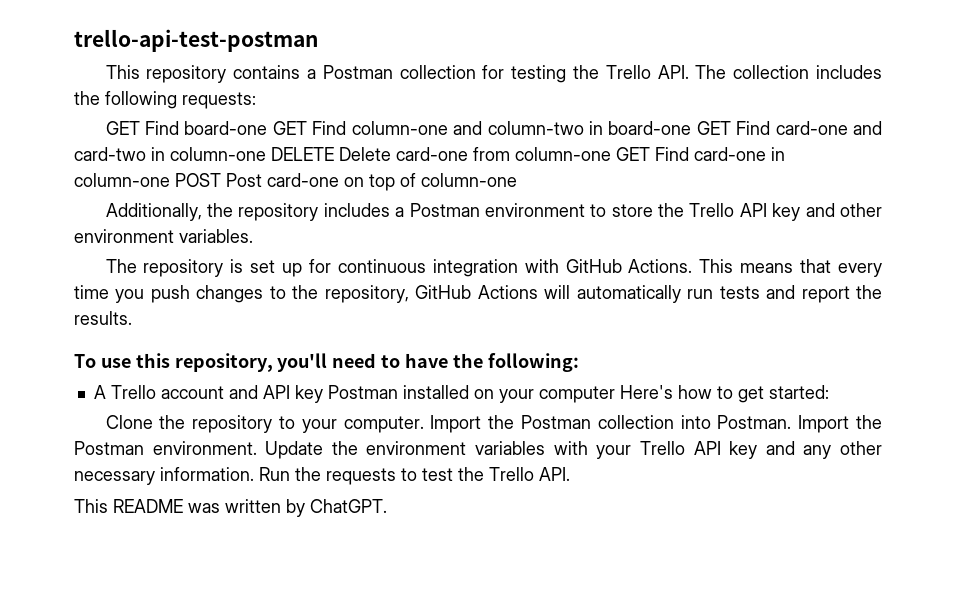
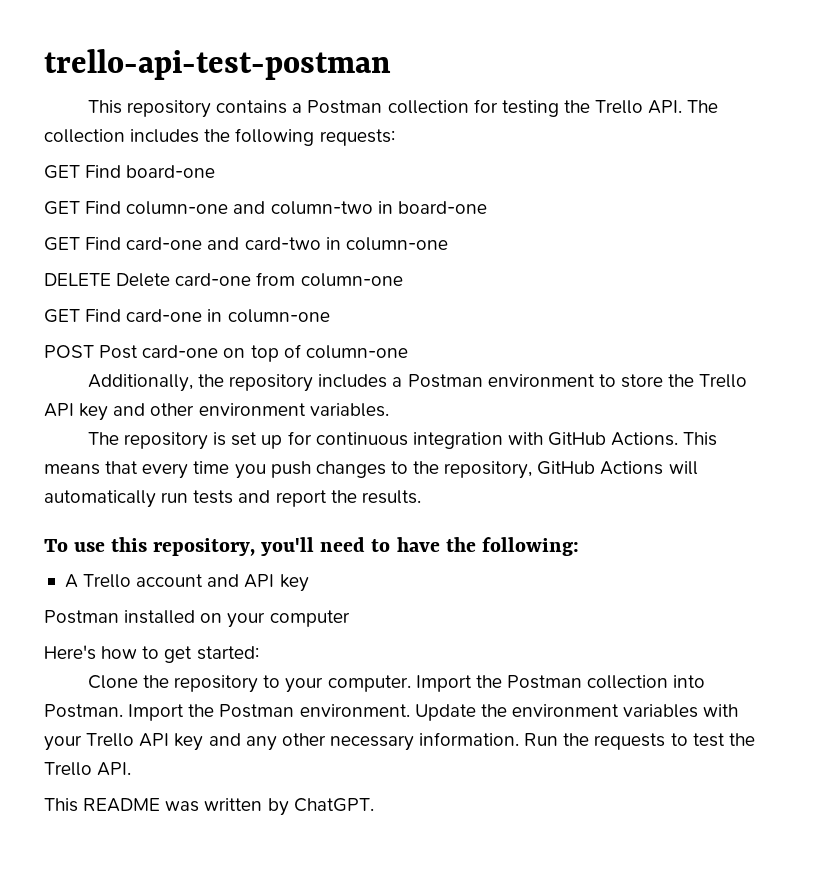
(268, 128) none -> (216, 171) //
(692, 128) none -> (487, 207) //
(266, 154) none -> (448, 244) //
(611, 154) none -> (403, 280) //
(170, 180) none -> (330, 316) //
(323, 394) none -> (309, 583) //
(615, 394) none -> (350, 618) //

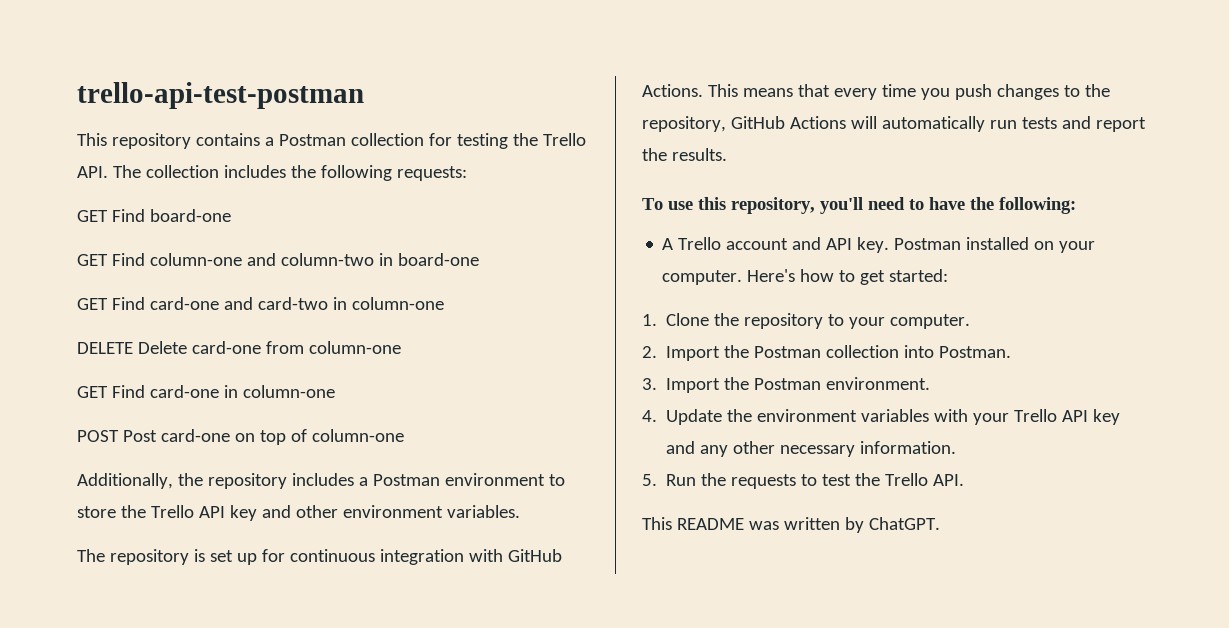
[279,574,309,592] key // -> [857,237,890,253] key.
[269,610,350,627] computer // -> [662,270,743,285] computer.
(259, 653) none -> [642,314,657,326] 1.
(411, 683) none -> [642,346,657,358] // 2.
(123, 711) none -> [642,378,657,390] // 3.
(410, 710) none -> [642,410,657,422] // 4.
(520, 739) none -> [642,474,657,486] // 5.

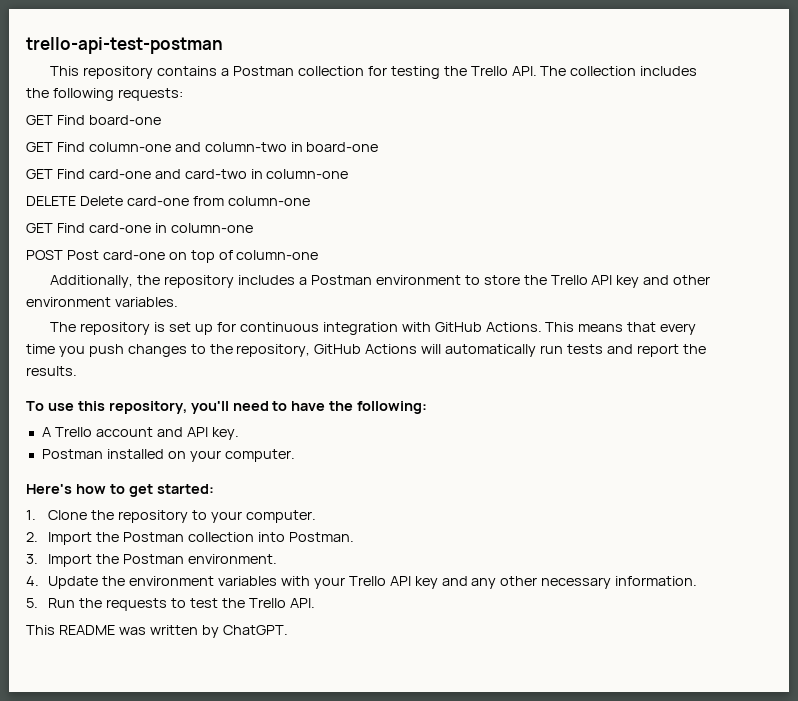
(890, 245) none -> (239, 433) //
(743, 277) none -> (295, 455) //

